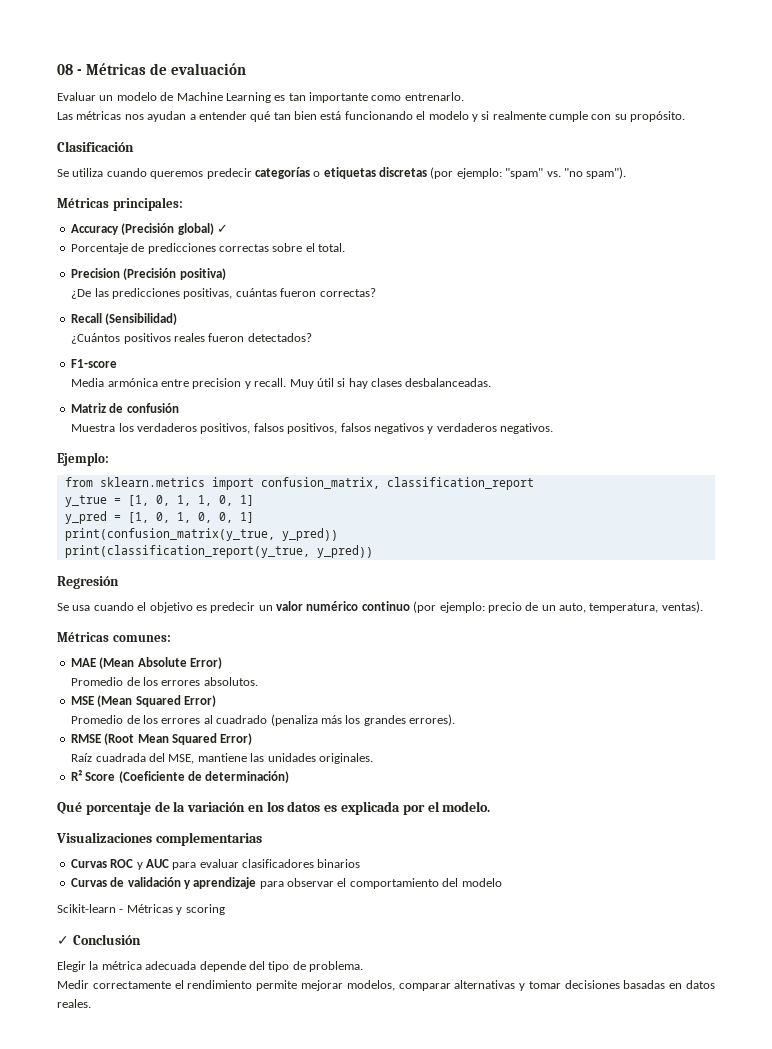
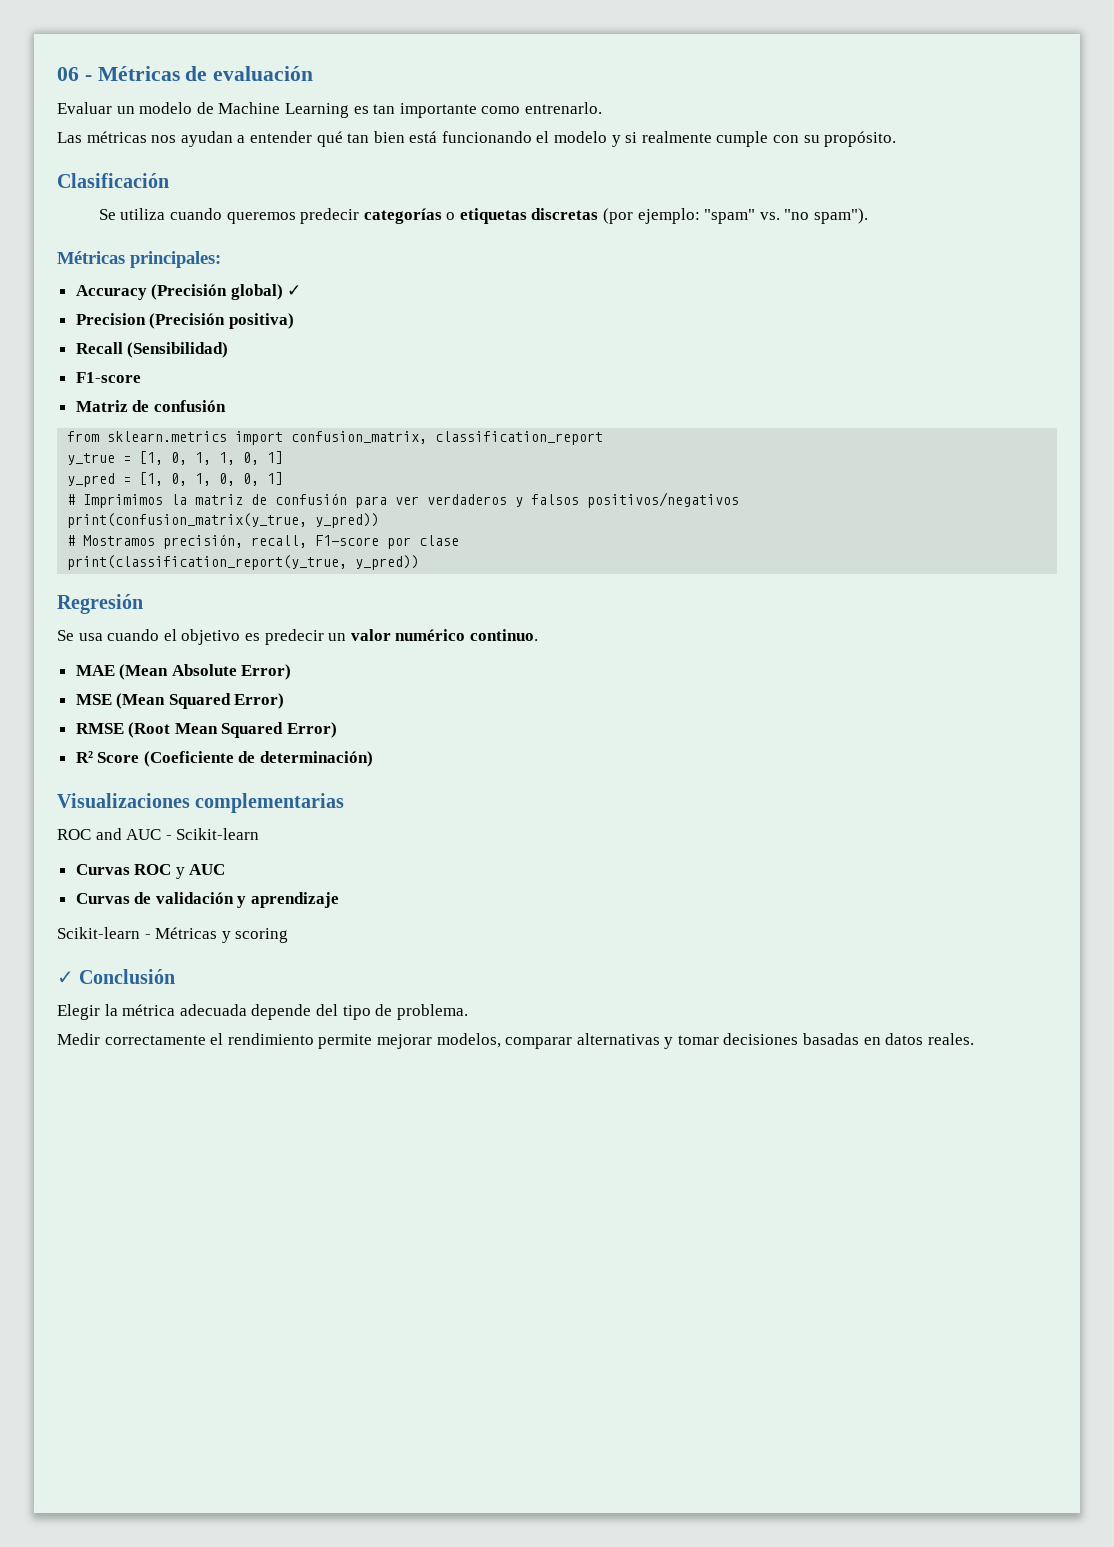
[57,64,73,75] 08 -> [57,67,79,81] 06
[70,243,345,254] [70,268,226,280] [71,288,376,299] [70,313,178,325] [71,333,312,344] [70,359,117,368] [71,378,492,389] [70,403,179,413] [71,423,554,434] [57,452,109,466] Porcentaje de predicciones correctas sobre el total. // Precision (Precisión positiva) // ¿De las predicciones positivas, cuántas fueron correctas? // Recall (Sensibilidad) // ¿Cuántos positivos reales fueron detectados? // F1-score // Media armónica entre precision y recall. Muy útil si hay clases desbalanceadas. // Matriz de confusión // Muestra los verdaderos positivos, falsos positivos, falsos negativos y verdaderos negativos. // Ejemplo: -> [75,313,294,329] [75,342,229,358] [75,372,141,383] [75,400,226,412] Precision (Precisión positiva) // Recall (Sensibilidad) // F1-score // Matriz de confusión
[64,528,338,541] print(confusion_matrix(y_true, y_pred)) -> [67,492,740,508] [67,513,380,528] [67,534,460,549] # Imprimimos la matriz de confusión para ver verdaderos y falsos positivos/negativos // print(confusion_matrix(y_true, y_pred)) // # Mostramos precisión, recall, F1-score por clase
[361,601,703,613] [57,632,171,642] continuo (por ejemplo: precio de un auto, temperatura, ventas). // Métricas comunes: -> [469,629,538,641] continuo.
[71,677,258,686] // Promedio de los errores absolutos. -> (292, 672) none
[71,714,456,726] // Promedio de los errores al cuadrado (penaliza más los grandes errores). -> (285, 701) none
[71,753,373,764] // Raíz cuadrada del MSE, mantiene las unidades originales. -> (338, 730) none
[57,801,491,815] [56,832,262,846] Qué porcentaje de la variación en los datos es explicada por el modelo. // Visualizaciones complementarias -> [57,793,345,813] [57,828,260,840] Visualizaciones complementarias // ROC and AUC - Scikit-learn
[172,859,361,870] para evaluar clasificadores binarios -> (226, 869) none
[259,878,502,889] para observar el comportamiento del modelo -> (340, 900) none

